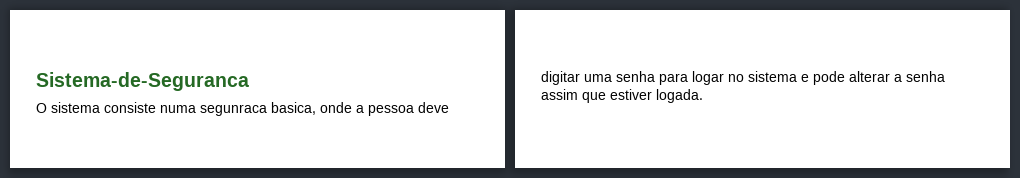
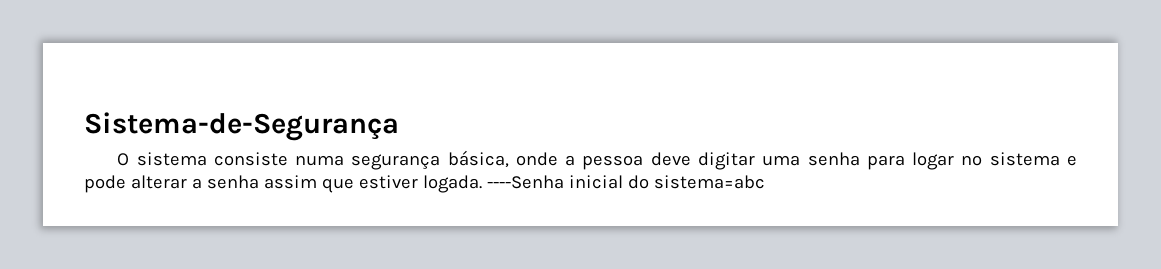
[36,72,249,91] Sistema-de-Seguranca -> [84,112,399,141] Sistema-de-Segurança
[200,102,316,116] segunraca basica, -> [351,150,509,170] segurança básica,
(703, 96) none -> [486,175,765,189] ----Senha inicial do sistema=abc

